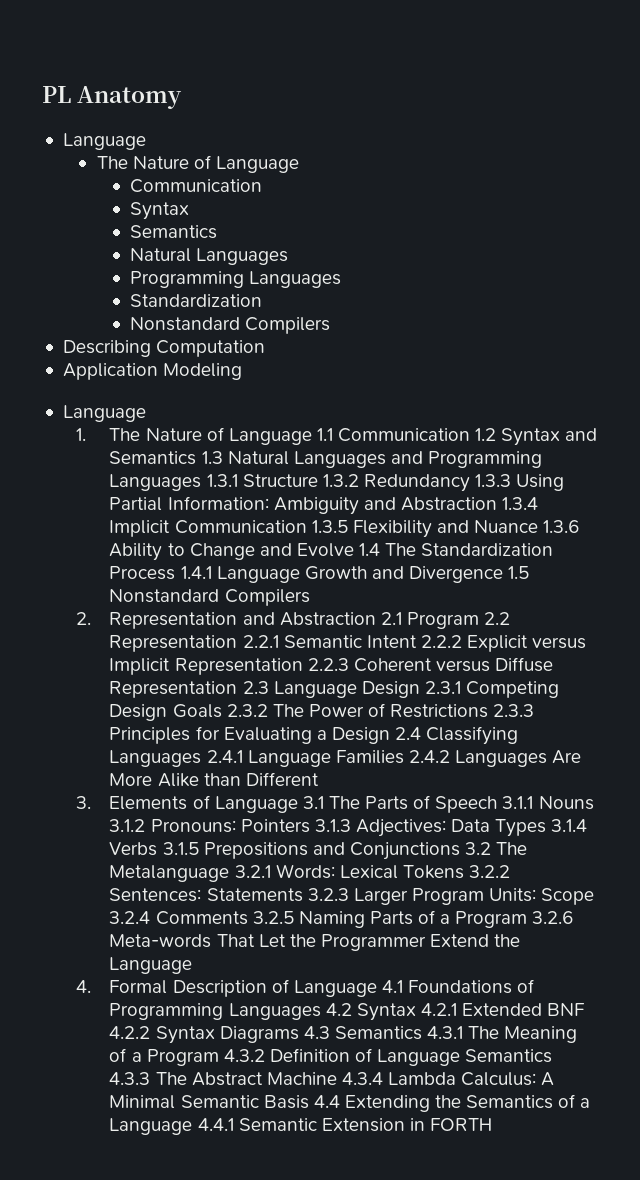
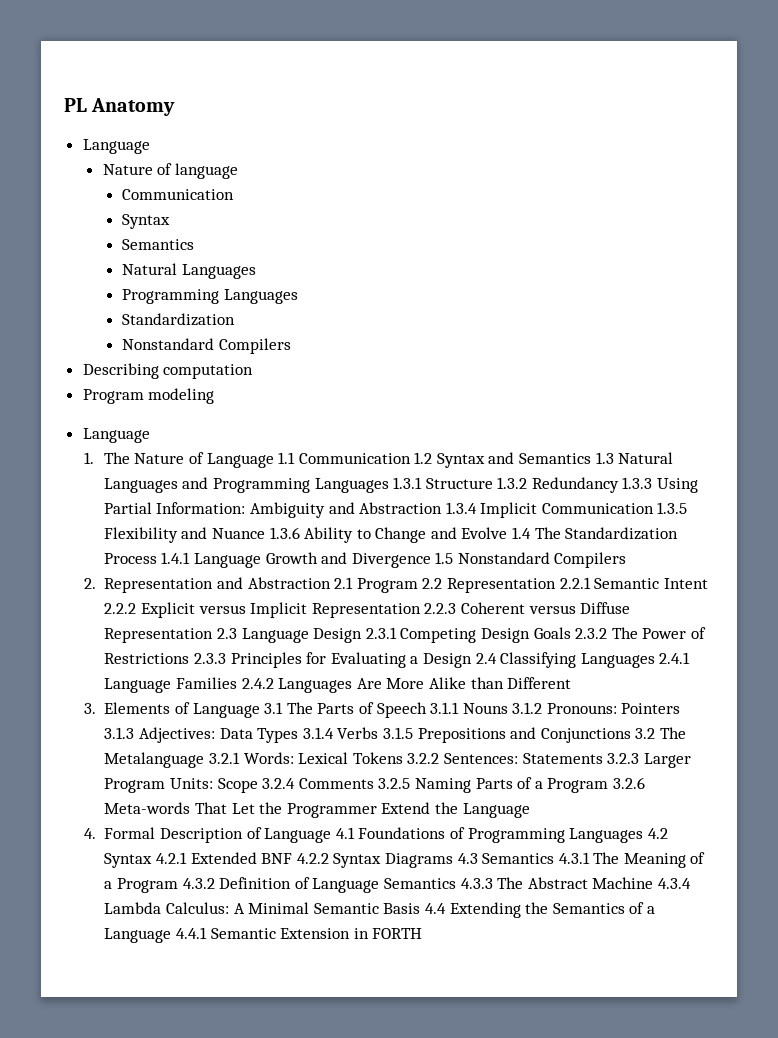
[96,155,299,173] The Nature of Language -> [102,163,238,179] Nature of language
[156,340,266,357] [62,363,243,380] Computation // Application Modeling -> [163,364,254,379] [82,388,215,404] computation // Program modeling

